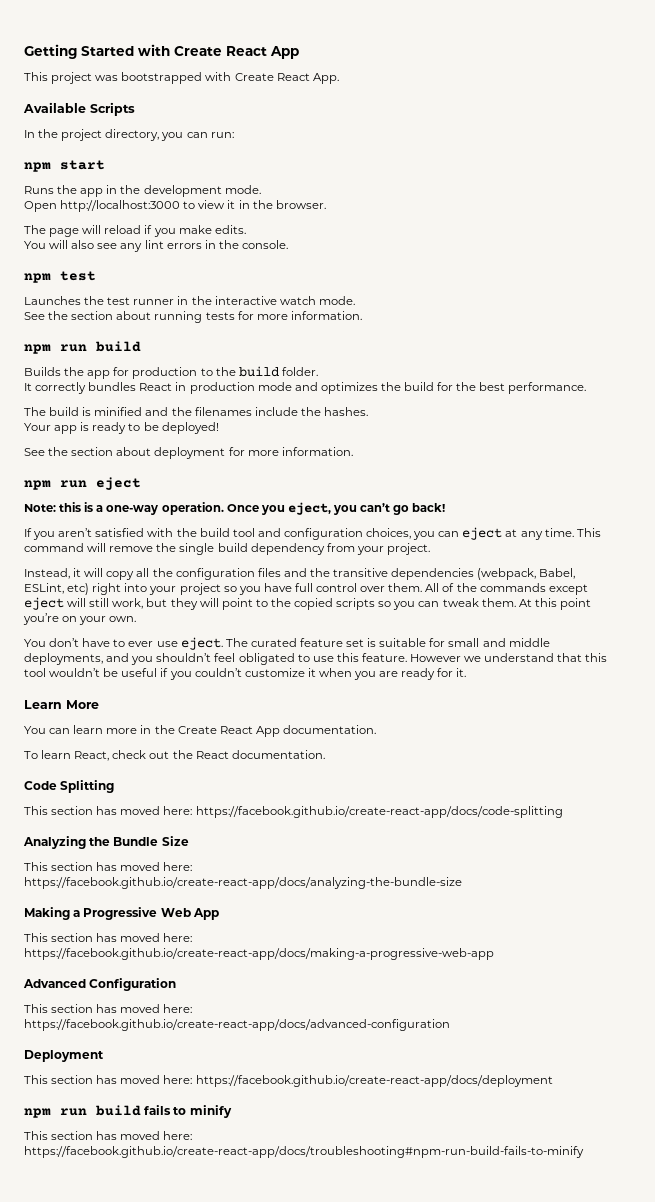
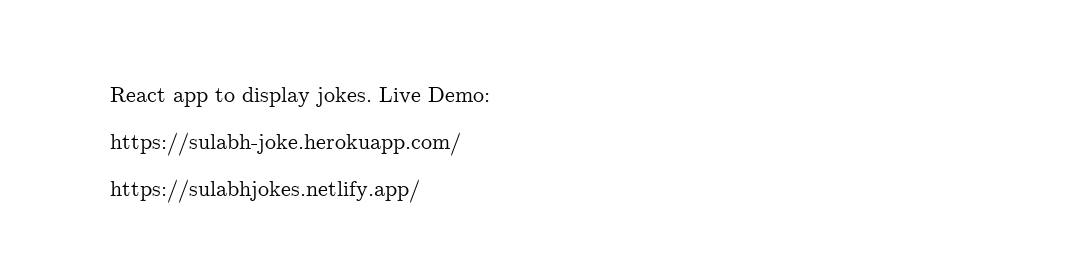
[24,44,299,59] [24,72,339,84] [23,102,135,116] [24,129,234,141] [24,160,105,172] [24,185,261,197] [24,200,326,212] [24,225,246,237] [24,240,288,252] [24,271,96,283] [24,296,355,305] [24,311,362,323] [24,341,141,354] [24,366,318,379] [24,382,587,394] [24,407,368,416] [24,422,219,434] [24,447,353,459] [24,477,141,490] [24,502,446,515] [24,527,601,540] [24,543,430,555] [24,568,576,580] [24,583,588,595] [24,597,591,610] [23,613,137,625] [24,637,550,650] [24,653,608,665] [24,668,467,680] [24,700,99,709] [24,725,376,737] [24,750,325,761] [24,780,115,793] [24,806,563,818] [23,836,189,849] [24,862,193,871] [24,877,462,889] [24,907,219,920] [24,933,193,942] [24,948,494,960] [23,978,177,991] [24,1004,193,1013] [24,1019,450,1031] [24,1050,104,1062] [24,1075,553,1087] [24,1105,232,1118] [24,1131,193,1140] [24,1146,584,1158] Getting Started with Create React App // This project was bootstrapped with Create React App. // Available Scripts // In the project directory, you can run: // npm start // Runs the app in the development mode. // Open http://localhost:3000 to view it in the browser. // The page will reload if you make edits. // You will also see any lint errors in the console. // npm test // Launches the test runner in the interactive watch mode. // See the section about running tests for more information. // npm run build // Builds the app for production to the build folder. // It correctly bundles React in production mode and optimizes the build for the best performance. // The build is minified and the filenames include the hashes. // Your app is ready to be deployed! // See the section about deployment for more information. // npm run eject // Note: this is a one-way operation. Once you eject, you can’t go back! // If you aren’t satisfied with the build tool and configuration choices, you can eject at any time. This command will remove the single build dependency from your project. // Instead, it will copy all the configuration files and the transitive dependencies (webpack, Babel, ESLint, etc) right into your project so you have full control over them. All of the commands except eject will still work, but they will point to the copied scripts so you can tweak them. At this point you’re on your own. // You don’t have to ever use eject. The curated feature set is suitable for small and middle deployments, and you shouldn’t feel obligated to use this feature. However we understand that this tool wouldn’t be useful if you couldn’t customize it when you are ready for it. // Learn More // You can learn more in the Create React App documentation. // To learn React, check out the React documentation. // Code Splitting // This section has moved here: https://facebook.github.io/create-react-app/docs/code-splitting // Analyzing the Bundle Size // This section has moved here: https://facebook.github.io/create-react-app/docs/analyzing-the-bundle-size // Making a Progressive Web App // This section has moved here: https://facebook.github.io/create-react-app/docs/making-a-progressive-web-app // Advanced Configuration // This section has moved here: https://facebook.github.io/create-react-app/docs/advanced-configuration // Deployment // This section has moved here: https://facebook.github.io/create-react-app/docs/deployment // npm run build fails to minify // This section has moved here: https://facebook.github.io/create-react-app/docs/troubleshooting#npm-run-build-fails-to-minify -> [110,87,490,107] [110,132,461,156] [110,179,420,203] React app to display jokes. Live Demo: // https://sulabh-joke.herokuapp.com/ // https://sulabhjokes.netlify.app/

